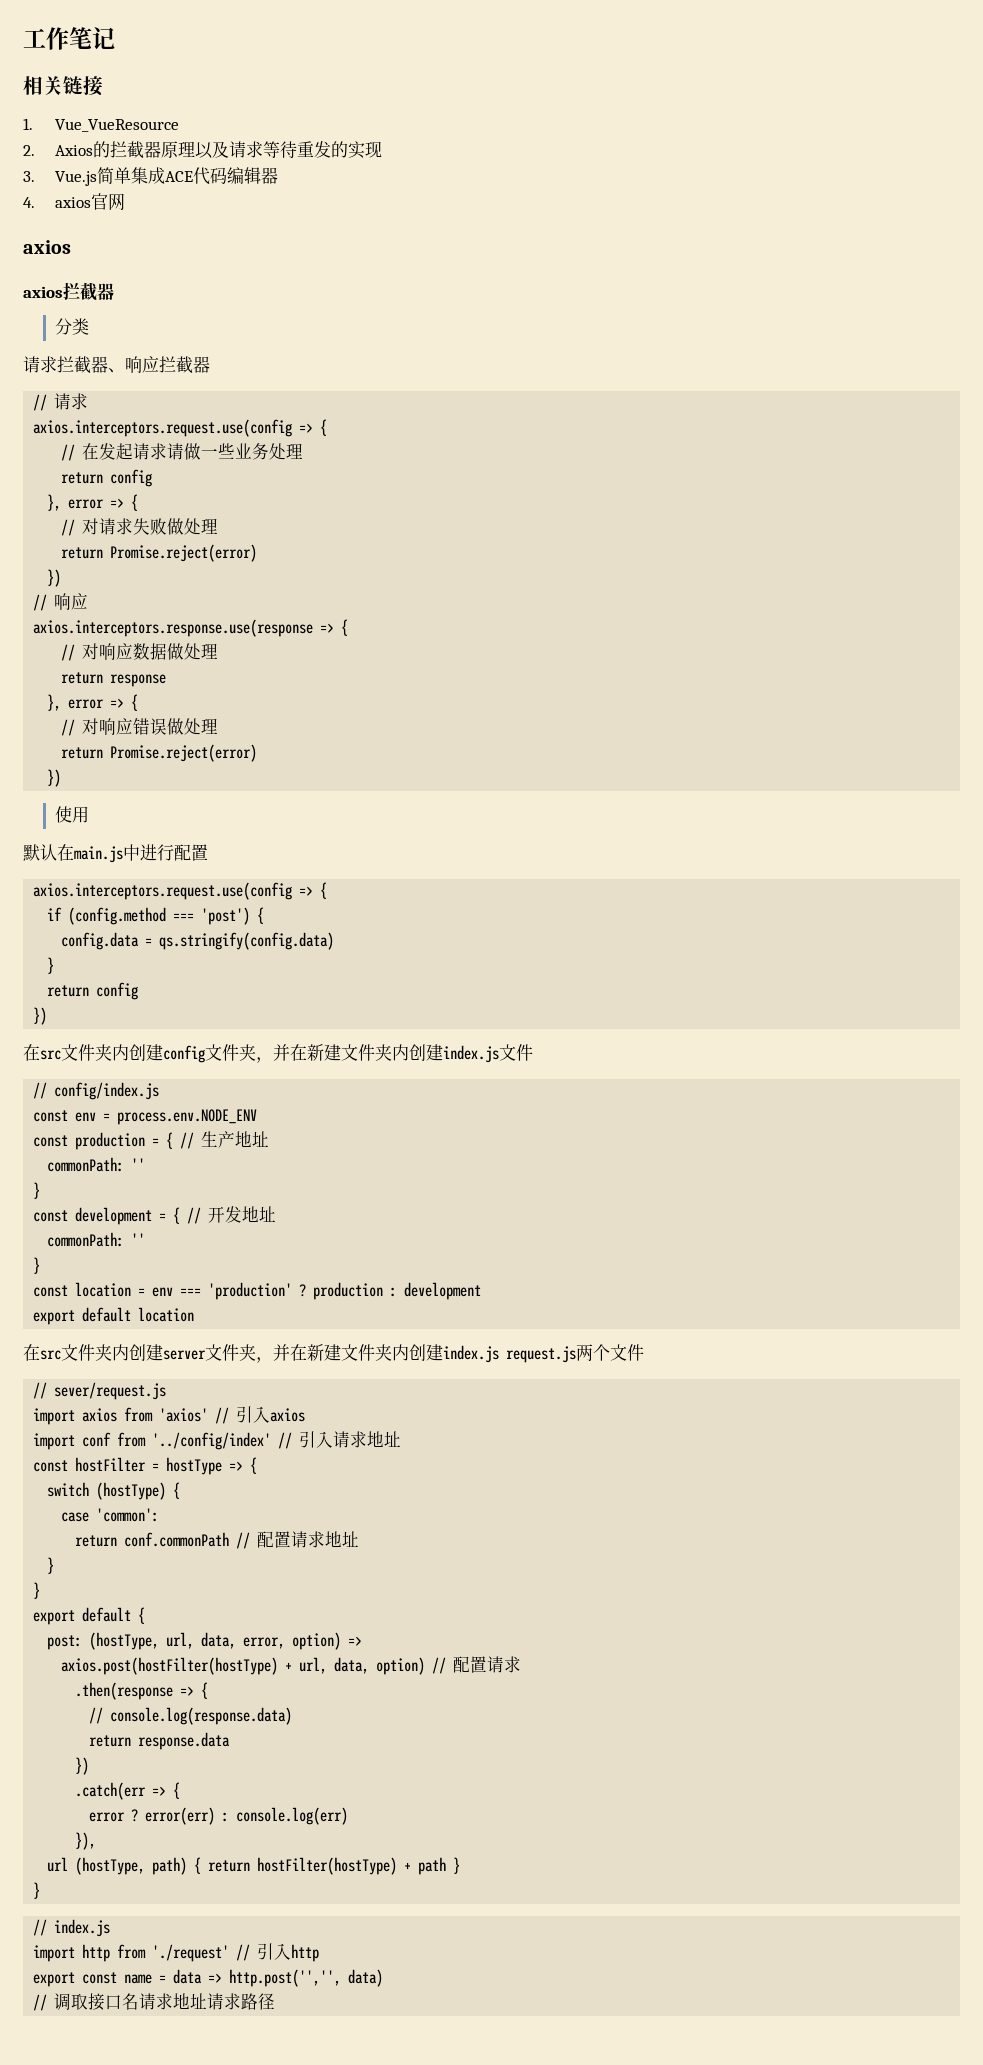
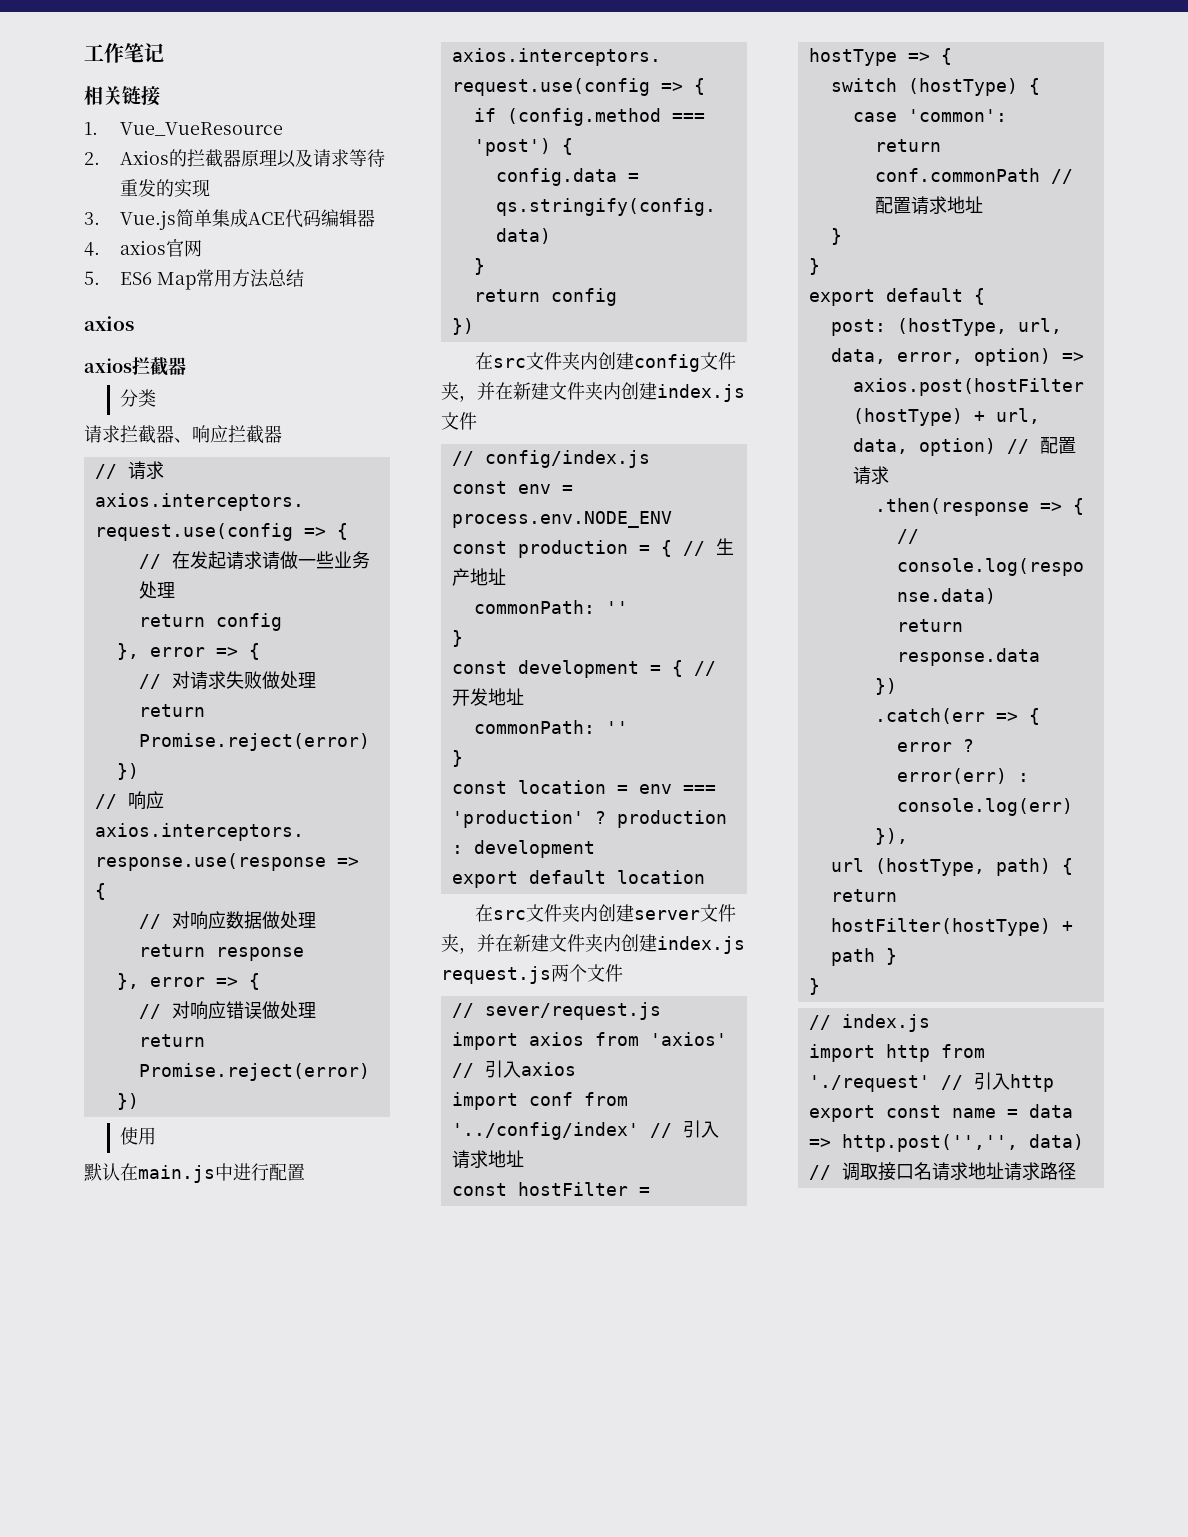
(126, 202) none -> [84,269,304,290] // 5. ES6 Map常用方法总结

